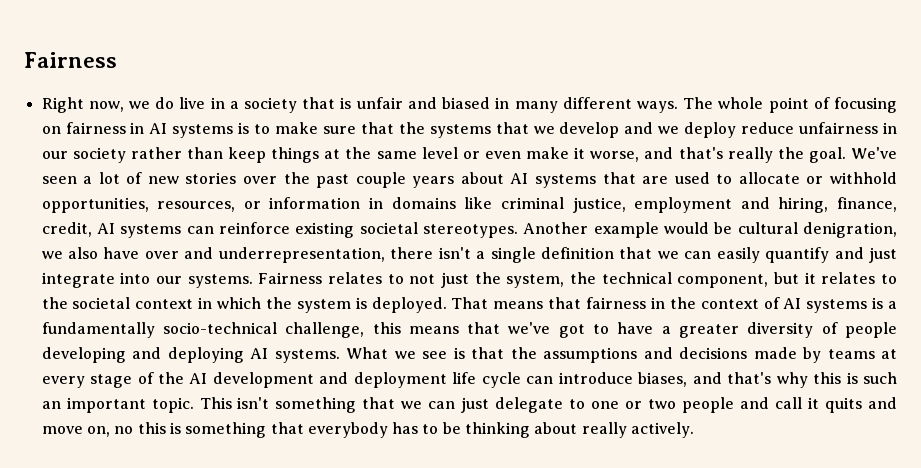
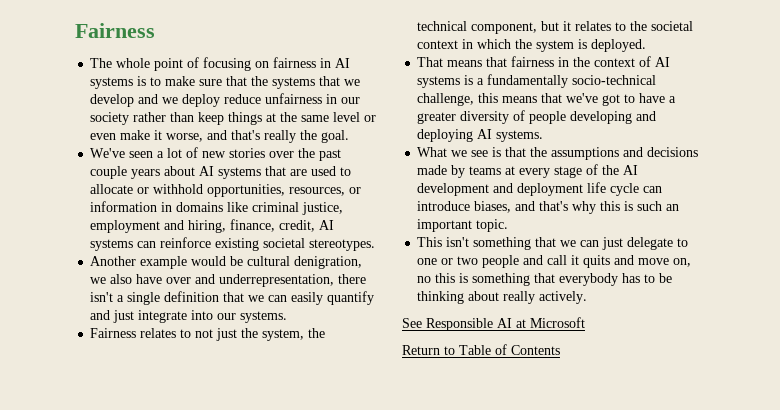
[41,97,678,113] Right now, we do live in a society that is unfair and biased in many different ways. -> (155, 30) none
(846, 155) none -> (350, 136) //
(518, 231) none -> (376, 245) //
(253, 281) none -> (288, 317) //
(447, 305) none -> (647, 45) //
(340, 356) none -> (544, 136) //
(194, 405) none -> (509, 225) //
(695, 430) none -> [402,317,585,331] [402,344,560,355] // See Responsible AI at Microsoft // Return to Table of Contents

